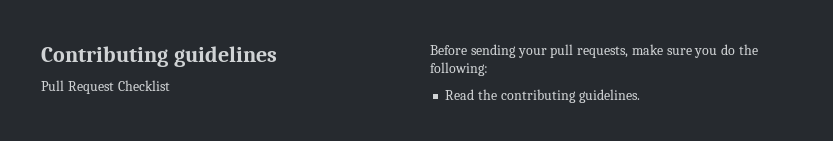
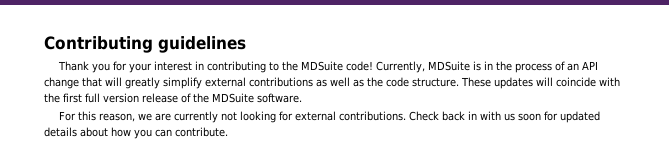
[41,80,170,94] [430,44,759,58] [430,62,488,76] [445,89,640,103] Pull Request Checklist // Before sending your pull requests, make sure you do the following: // Read the contributing guidelines. -> [58,61,599,73] [44,77,620,89] [44,93,302,103] [59,111,601,123] [44,127,228,139] Thank you for your interest in contributing to the MDSuite code! Currently, MDSuite is in the process of an API change that will greatly simplify external contributions as well as the code structure. These updates will coincide with the first full version release of the MDSuite software. // For this reason, we are currently not looking for external contributions. Check back in with us soon for updated details about how you can contribute.

